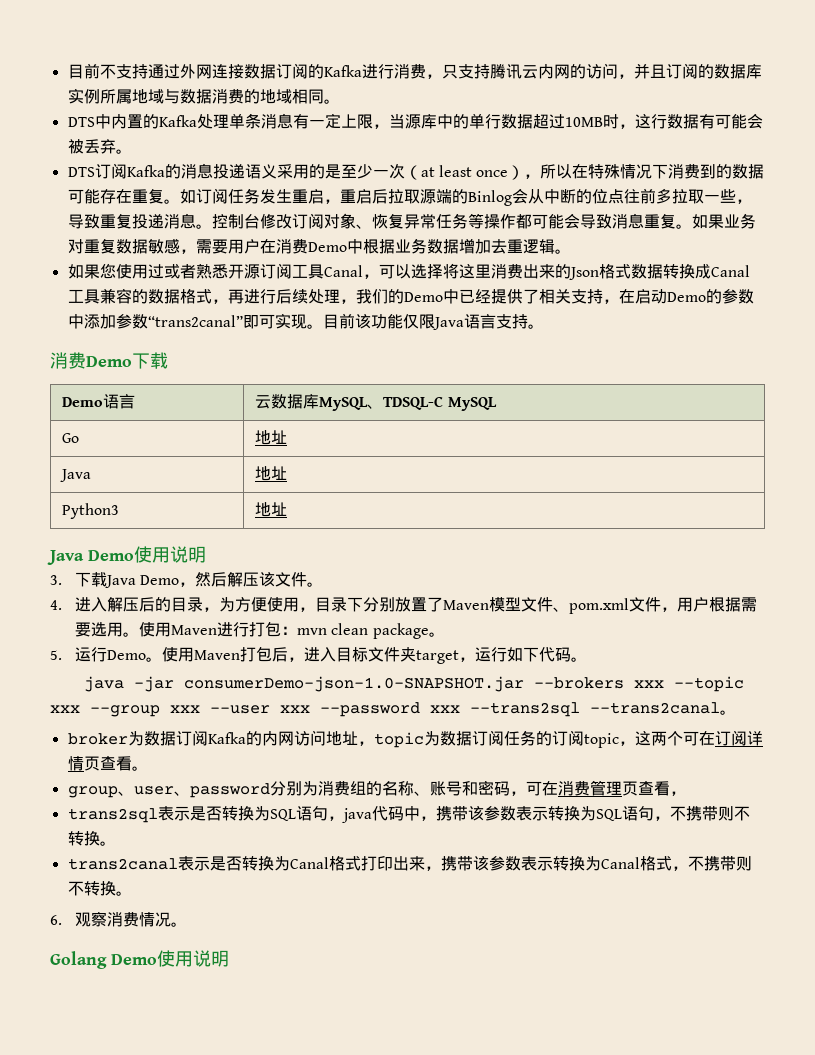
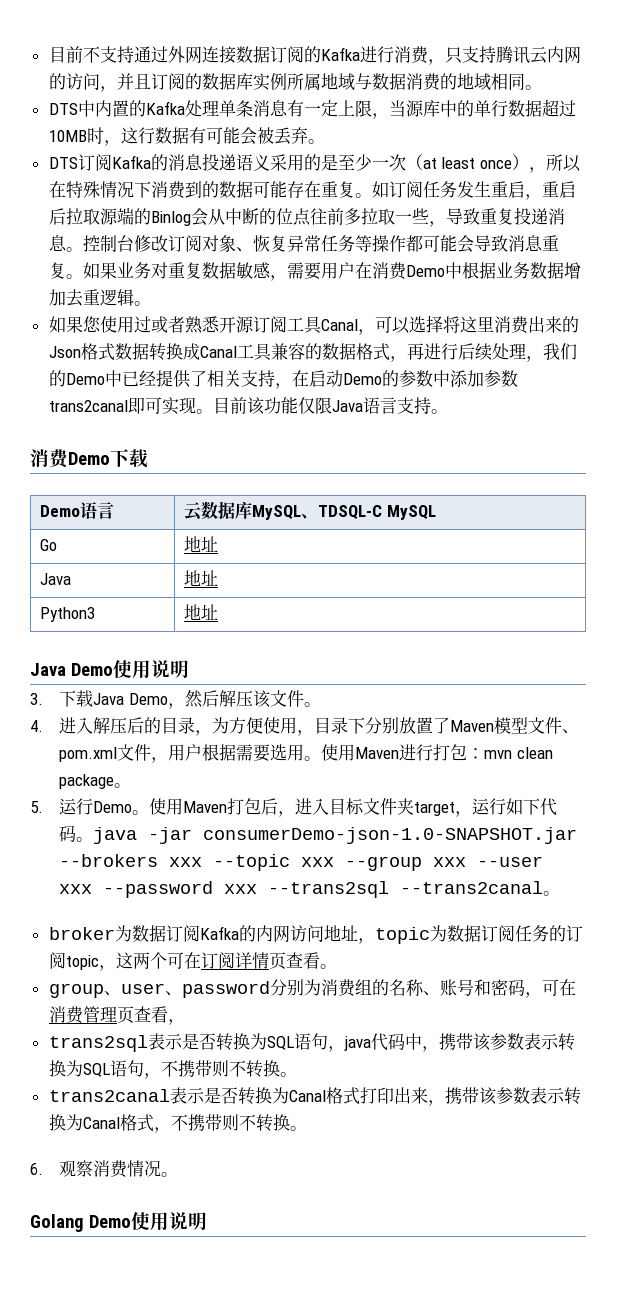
[147,315,243,327] “trans2canal” -> [48,400,128,412] trans2canal
(587, 659) // -> (94, 839) none

